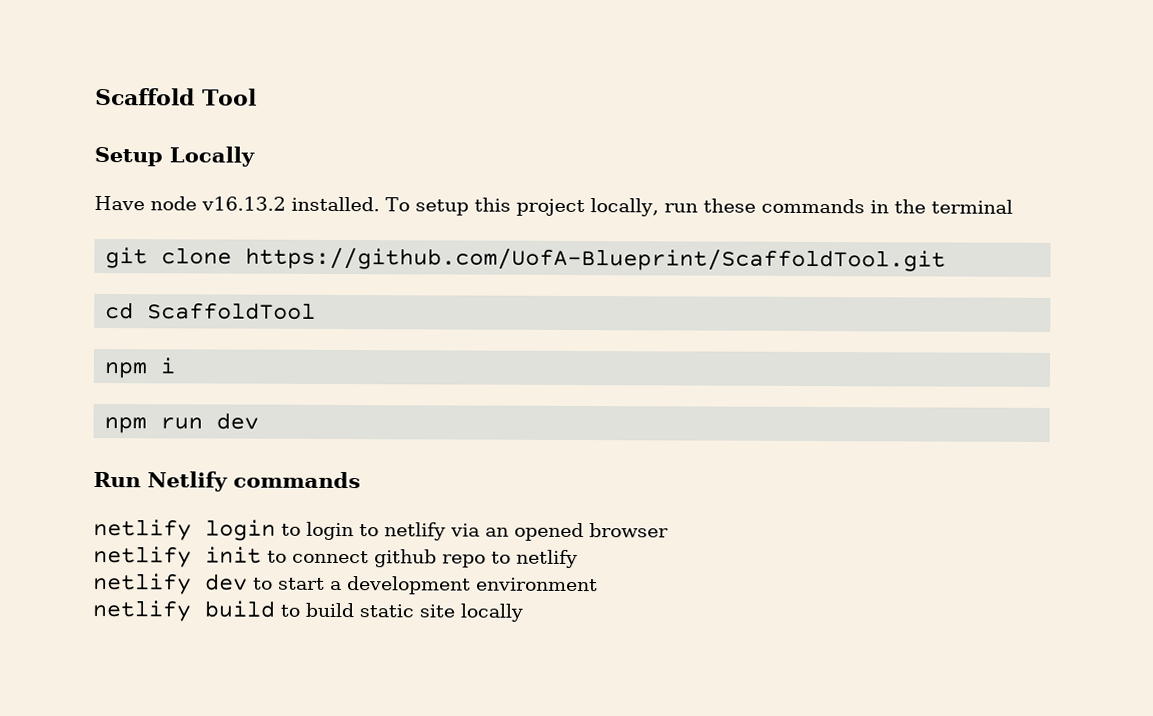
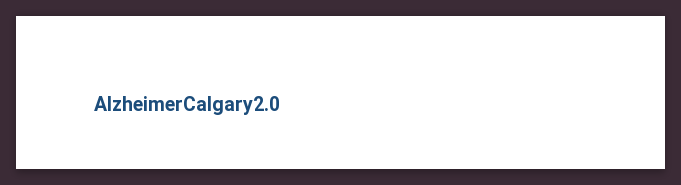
[95,87,257,106] [94,146,255,167] [94,195,1013,217] [105,247,947,272] [105,302,317,320] [104,357,176,379] [104,412,260,434] [93,471,361,492] [93,518,669,542] [93,545,578,569] [93,572,598,595] [92,599,523,622] Scaffold Tool // Setup Locally // Have node v16.13.2 installed. To setup this project locally, run these commands in the terminal // git clone https://github.com/UofA-Blueprint/ScaffoldTool.git // cd ScaffoldTool // npm i // npm run dev // Run Netlify commands // netlify login to login to netlify via an opened browser // netlify init to connect github repo to netlify // netlify dev to start a development environment // netlify build to build static site locally -> [94,96,280,115] AlzheimerCalgary2.0

